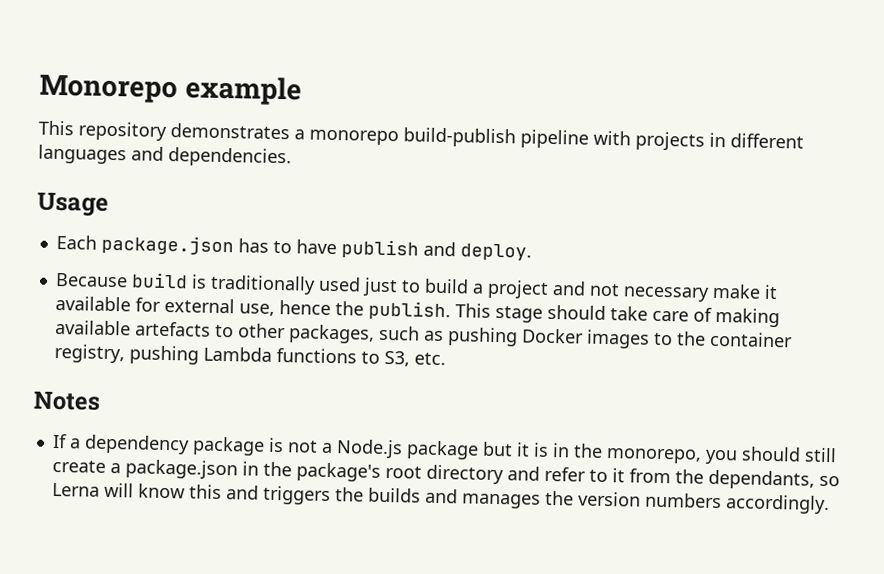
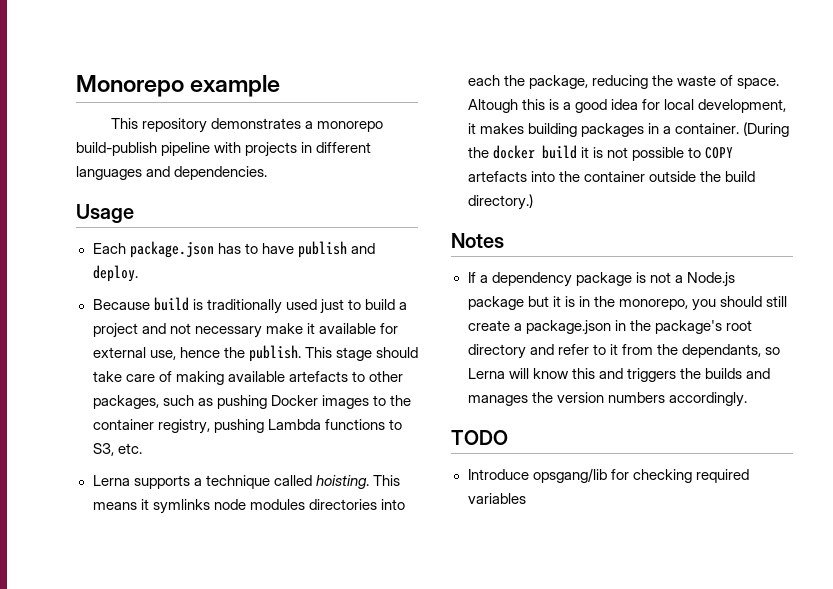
(446, 359) none -> [92,475,400,489] [92,499,405,514] [467,75,779,89] [467,99,786,113] [467,122,789,137] [467,145,733,161] [467,171,755,182] [467,194,533,210] // Lerna supports a technique called hoisting. This means it symlinks node modules directories into each the package, reducing the waste of space. Altough this is a good idea for local development, it makes building packages in a container. (During the docker build it is not possible to COPY artefacts into the container outside the build directory.)
(830, 504) none -> [451,430,508,445] [467,468,749,483] [467,493,526,504] // TODO // Introduce opsgang/lib for checking required variables

